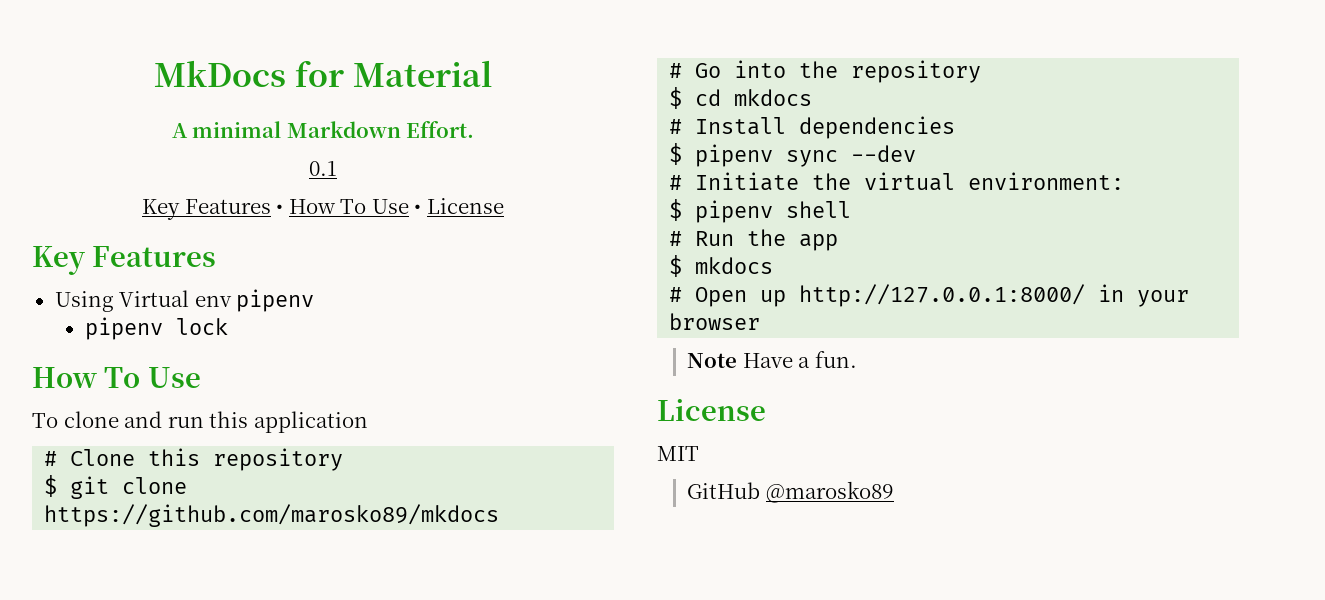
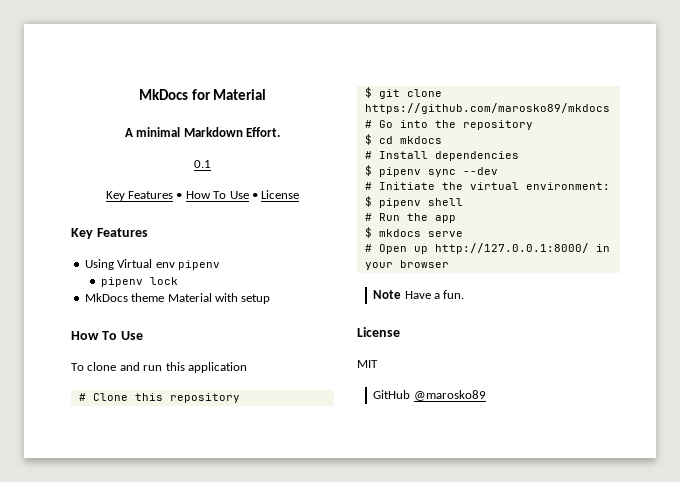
(228, 326) none -> [84,293,271,304] // MkDocs theme Material with setup
(774, 265) none -> [427,231,463,237] serve

